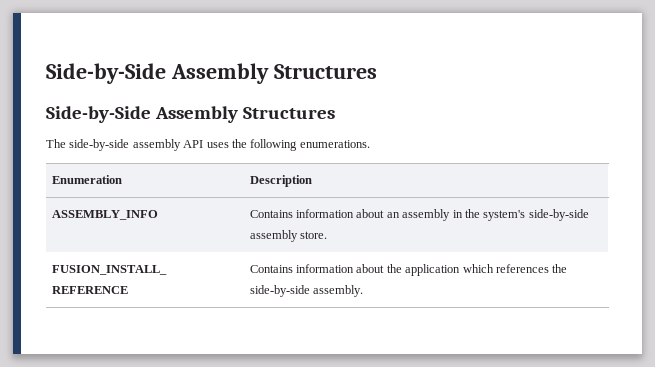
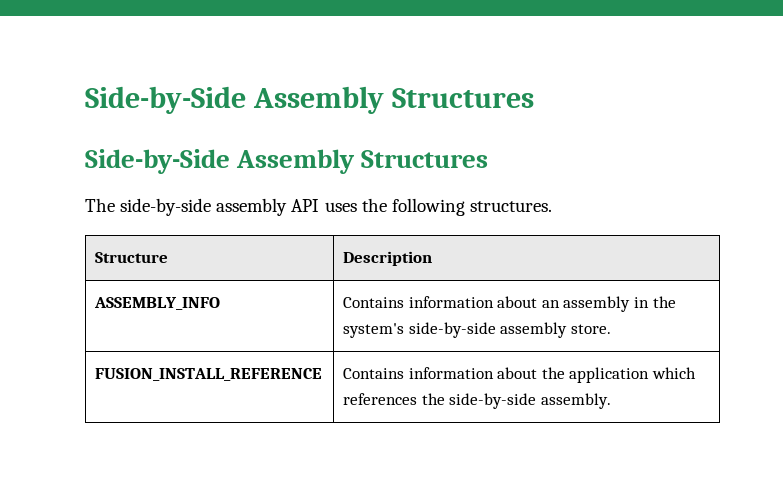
[299,140,370,148] [51,175,122,184] enumerations. // Enumeration -> [469,201,552,212] [95,252,169,263] structures. // Structure

